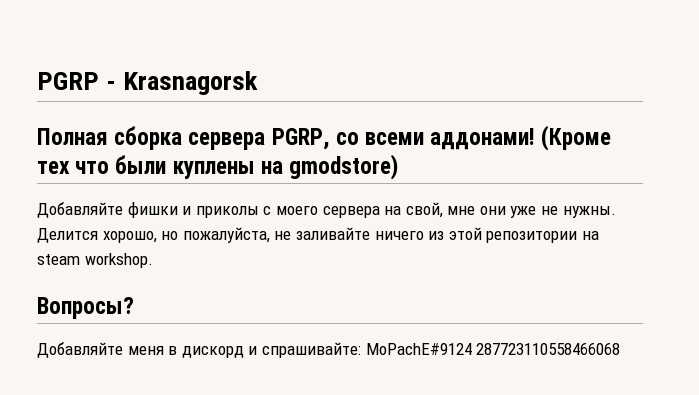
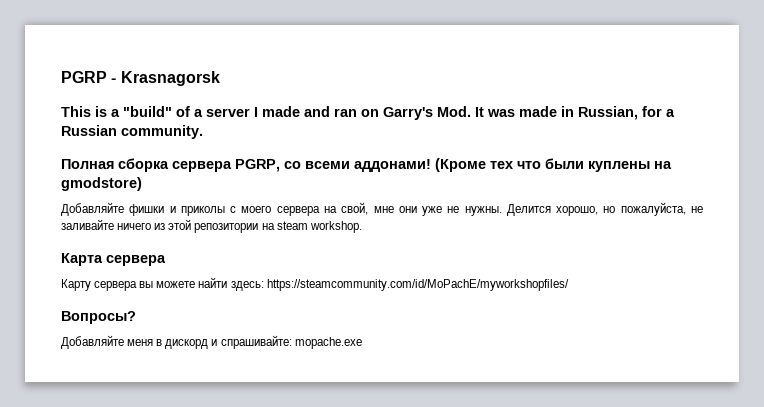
(259, 83) none -> [61,106,675,120] [61,125,203,139] // This is a "build" of a server I made and ran on Garry's Mod. It was made in Russian, for a Russian community.
(153, 260) none -> [61,253,166,266] [61,277,569,291] // Карта сервера // Карту сервера вы можете найти здесь: https://steamcommunity.com/id/MoPachE/myworkshopfiles/
[365,343,621,355] MoPachE#9124 287723110558466068 -> [294,337,362,349] mopache.exe

